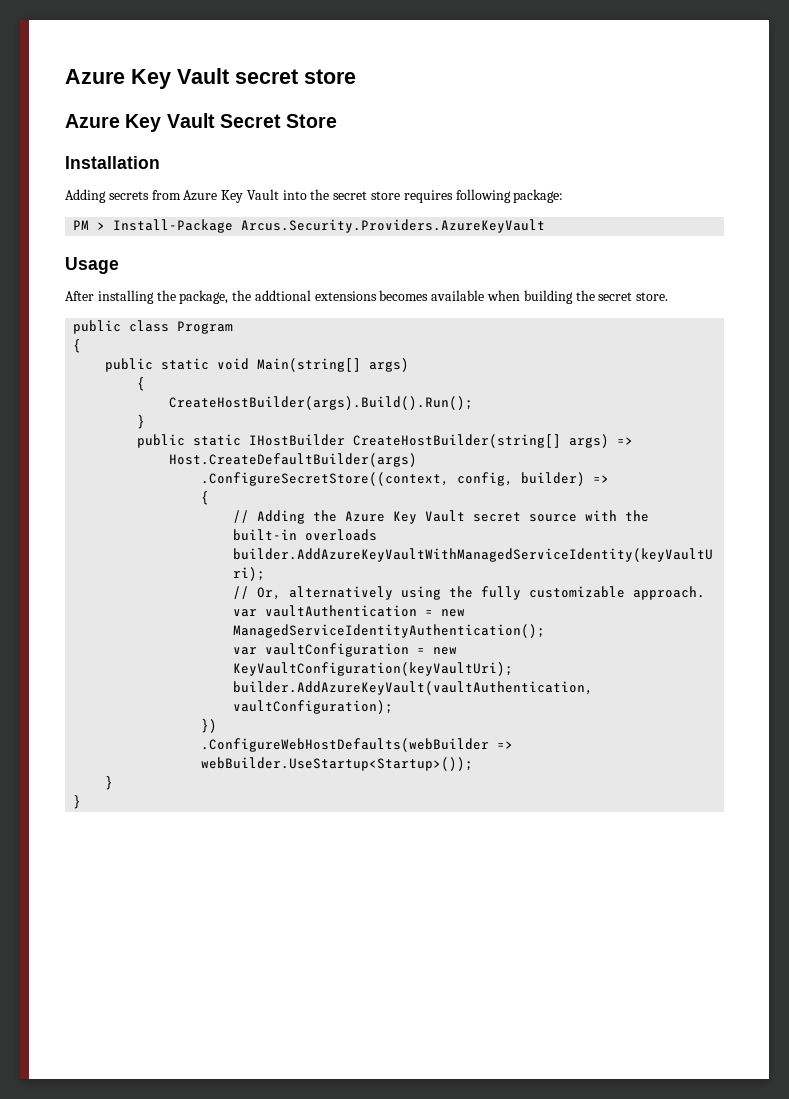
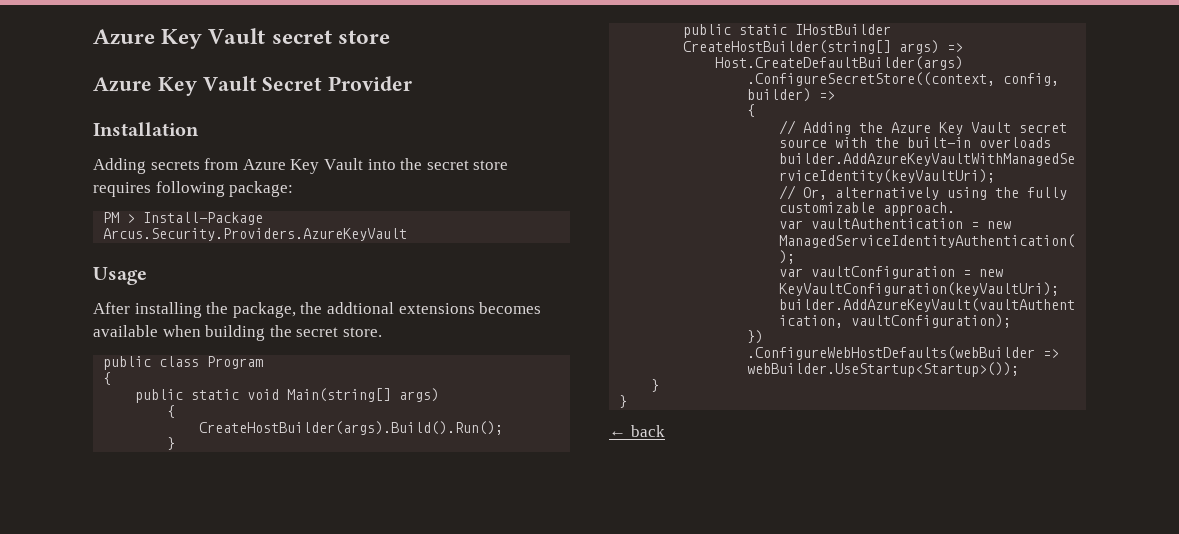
[286,114,338,128] Store -> [328,76,413,91] Provider
(82, 802) none -> [609,425,665,437] // ← back

